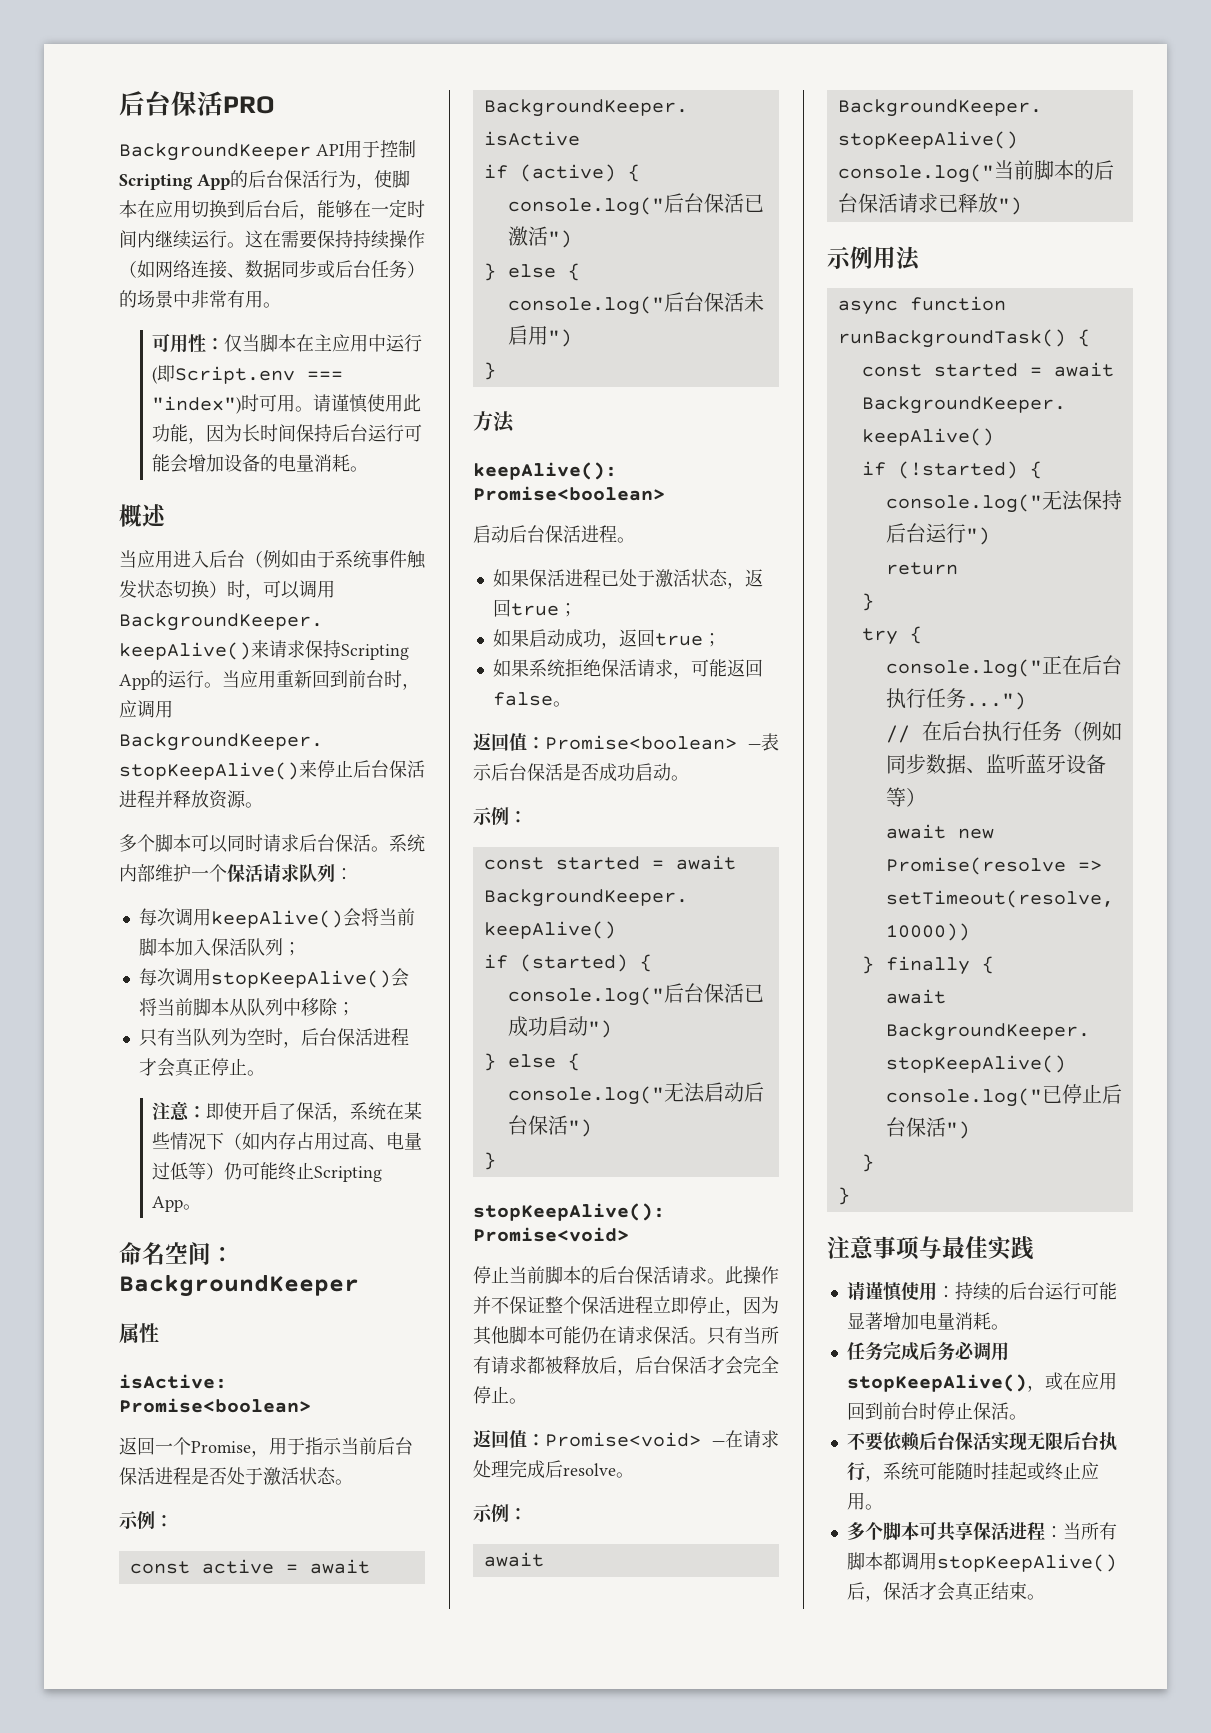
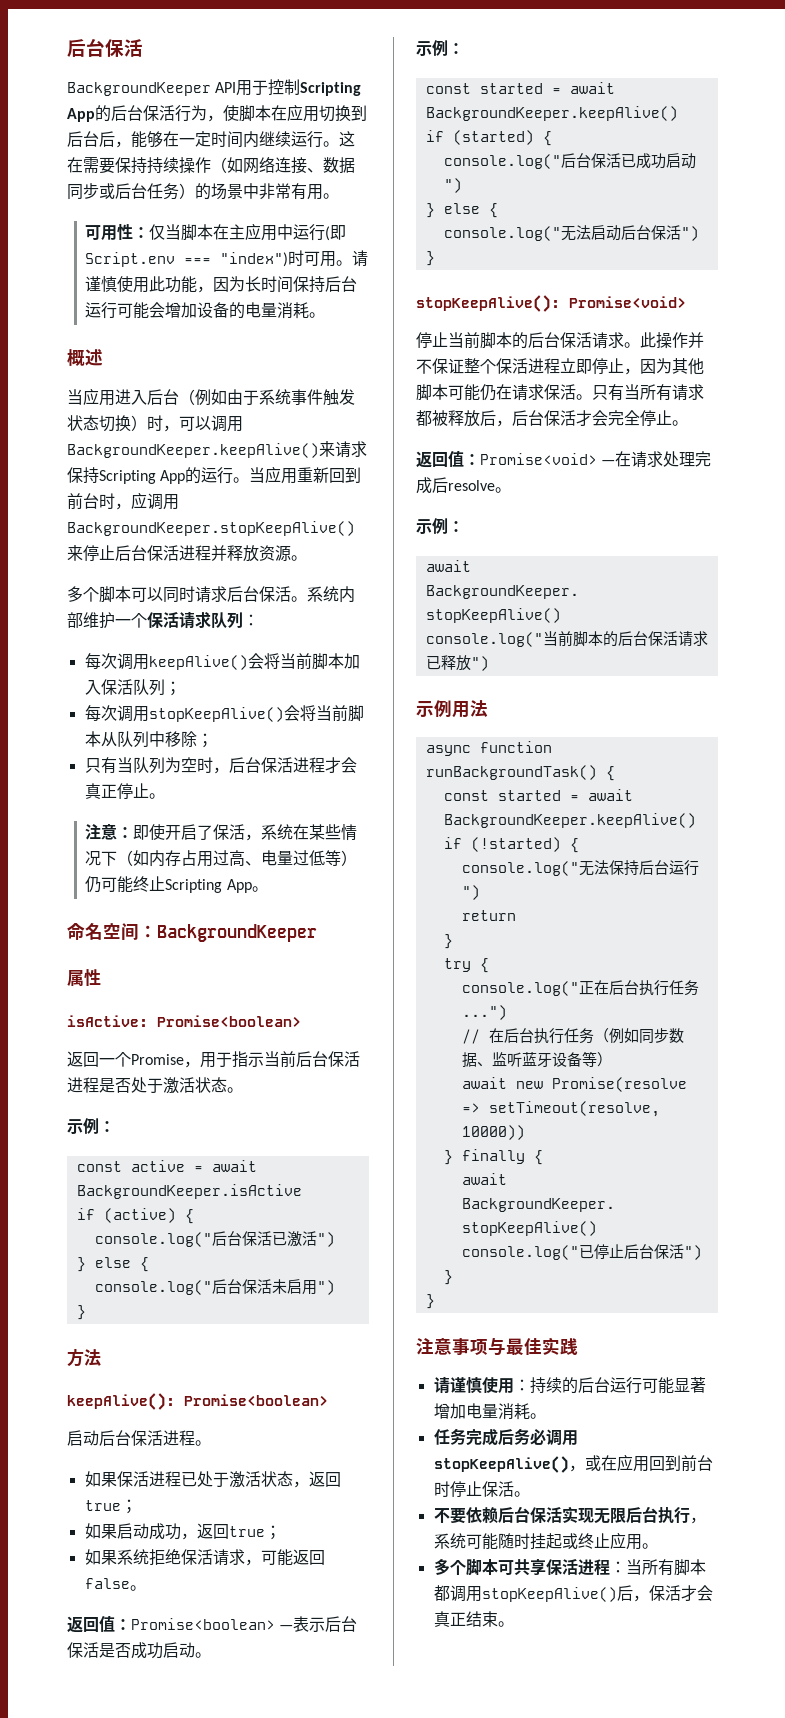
[119,91,275,116] 后台保活PRO -> [67,38,143,57] 后台保活

